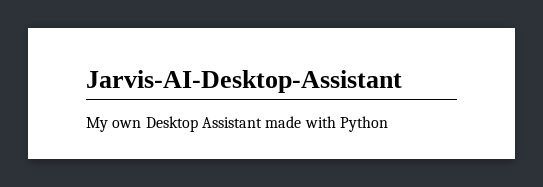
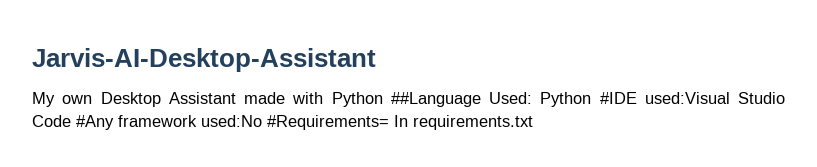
(388, 124) none -> [390,92,785,107] [32,115,533,130] ##Language Used: Python #IDE used:Visual Studio Code #Any framework used:No #Requirements= In requirements.txt

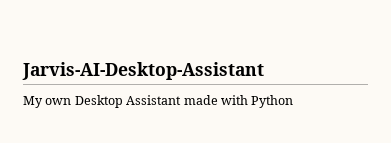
[390,92,785,107] [32,115,533,130] ##Language Used: Python #IDE used:Visual Studio Code #Any framework used:No #Requirements= In requirements.txt -> (294, 101) none

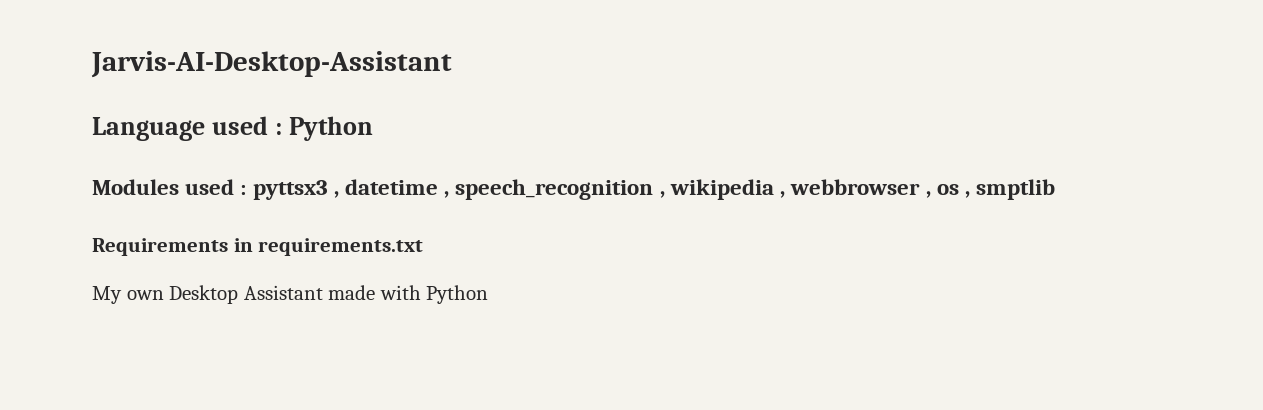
(264, 71) none -> [92,116,373,141] [92,179,1056,200] [92,238,424,256] // Language used : Python // Modules used : pyttsx3 , datetime , speech_recognition , wikipedia , webbrowser , os , smptlib // Requirements in requirements.txt

